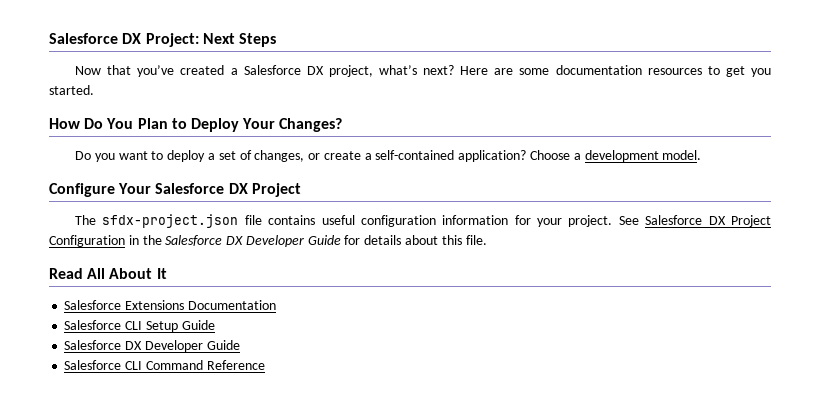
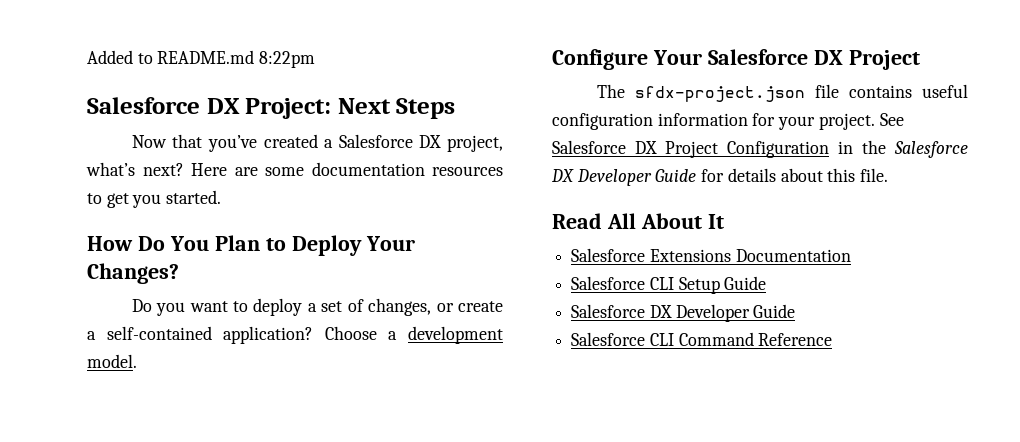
(49, 38) none -> [87,50,316,68] Added to README.md 8:22pm //

